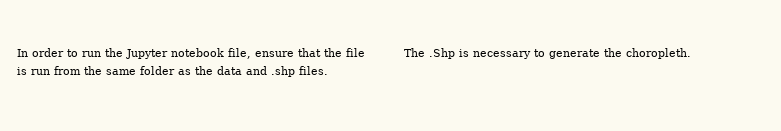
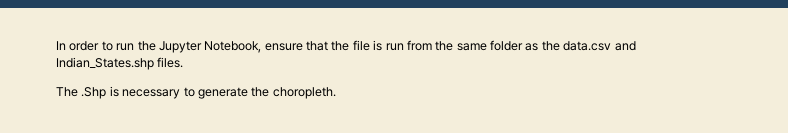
[171,48,251,59] notebook file, -> [204,41,262,53] Notebook,
[217,66,295,77] data and .shp -> [563,41,636,51] [56,57,154,70] data.csv and Indian_States.shp

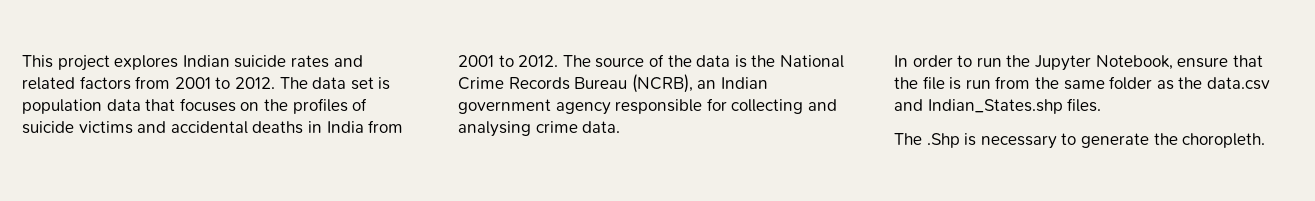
(56, 45) none -> [22,55,363,71] [22,76,391,90] [22,98,368,114] [22,120,404,134] [458,54,844,68] [458,74,768,93] [458,98,837,115] [458,121,621,137] This project explores Indian suicide rates and related factors from 2001 to 2012. The data set is population data that focuses on the profiles of suicide victims and accidental deaths in India from 2001 to 2012. The source of the data is the National Crime Records Bureau (NCRB), an Indian government agency responsible for collecting and analysing crime data. //

